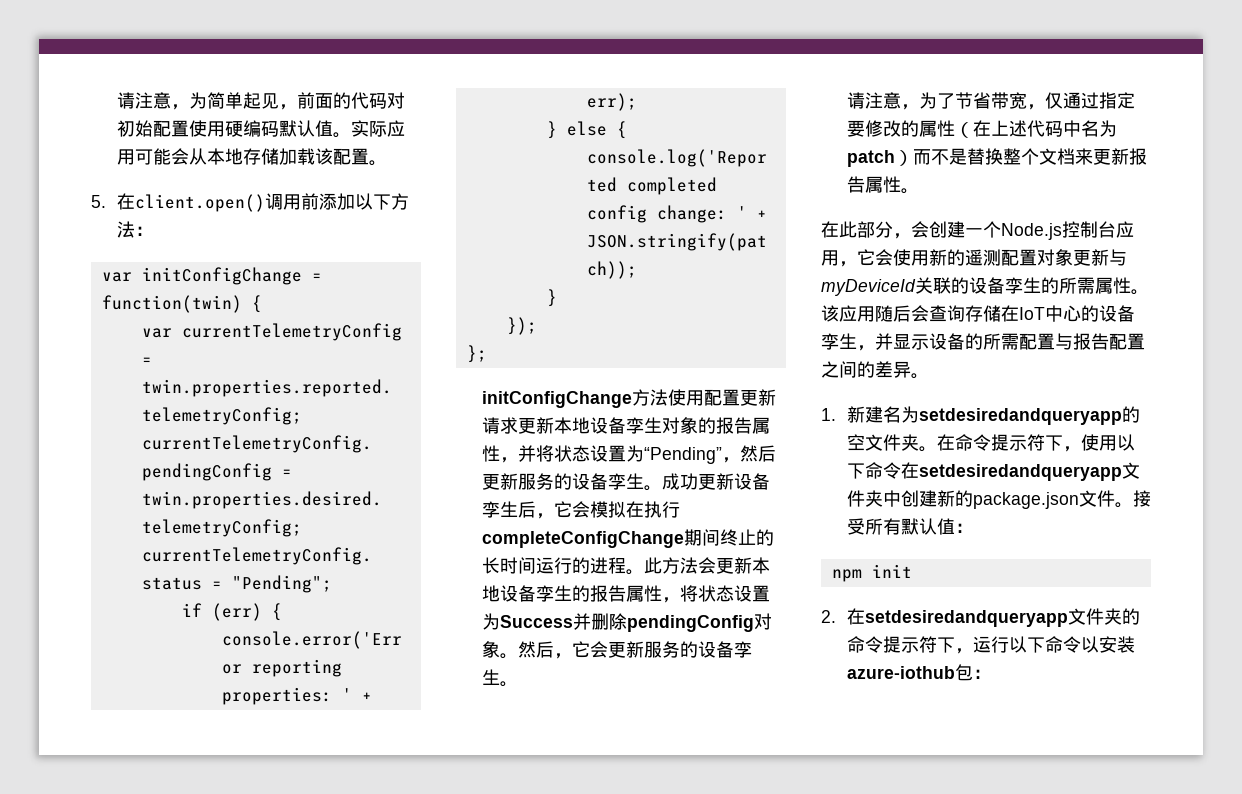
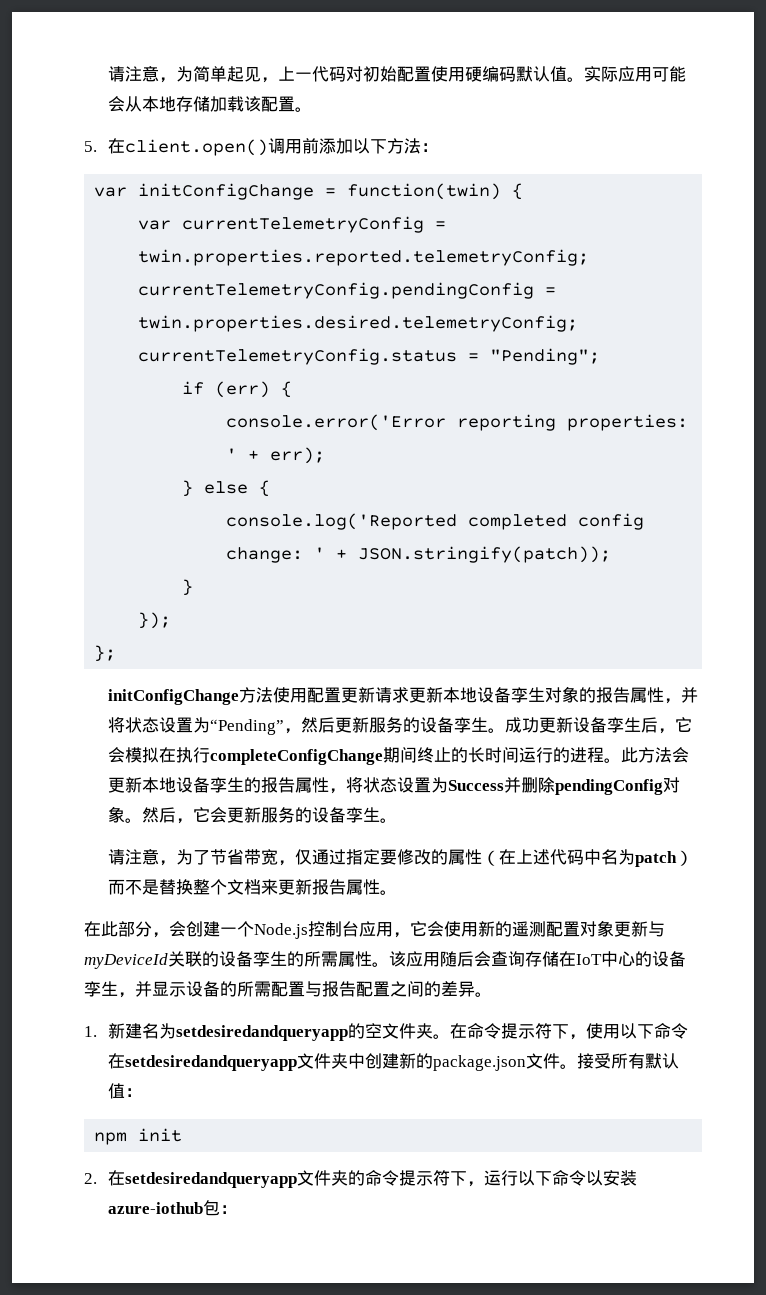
[296,92,351,109] 前面的 -> [277,66,312,81] 上一

